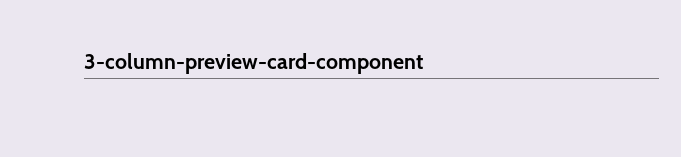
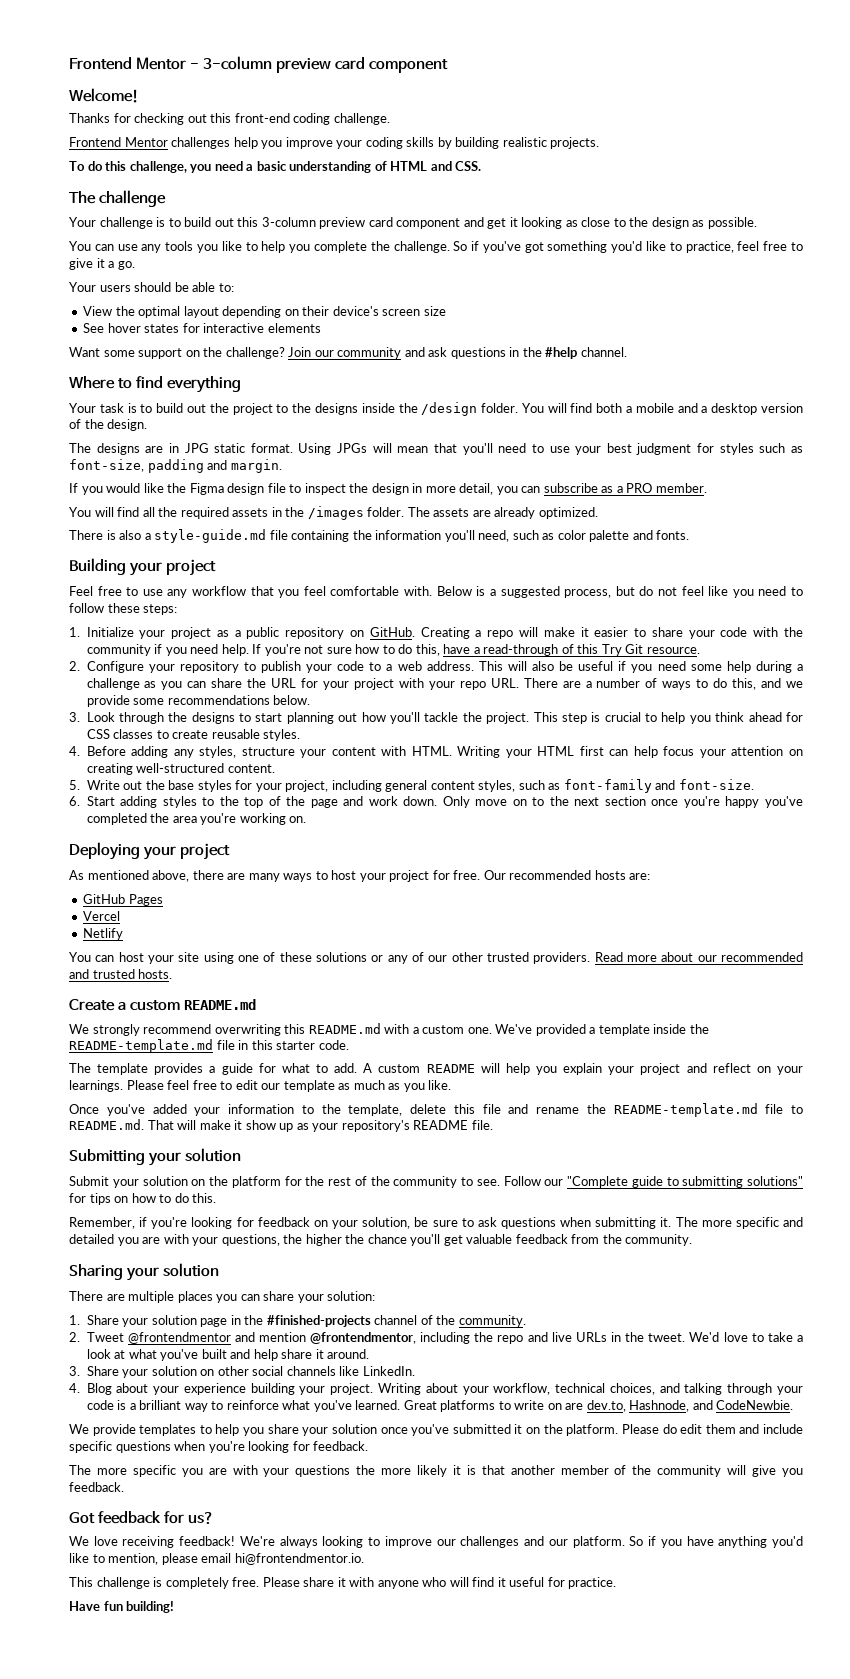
[84,53,423,74] 3-column-preview-card-component -> [69,56,449,73] [69,88,139,103] [69,113,390,125] [69,137,600,149] [69,161,482,173] [69,190,166,207] [69,217,757,229] [69,241,803,253] [69,258,135,270] [69,282,234,292] [83,306,446,318] [83,323,321,333] [69,347,627,359] [69,376,241,393] [69,402,803,416] [69,419,148,431] [69,443,803,455] [69,459,282,473] [69,483,707,495] [69,506,598,520] [69,529,690,543] [69,558,216,576] [69,586,803,598] [69,603,178,615] [69,627,804,639] [86,644,700,656] [69,661,804,673] [86,678,803,690] [86,695,311,707] [69,712,803,724] [86,729,301,741] [69,746,804,758] [86,763,275,775] [69,779,754,793] [69,796,803,808] [86,813,307,825] [69,842,230,860] [69,870,651,882] [83,894,163,906] [83,911,121,921] [83,928,124,940] [69,952,804,964] [69,969,173,979] [69,999,256,1011] [69,1023,709,1036] [69,1039,349,1053] [69,1063,803,1075] [69,1080,452,1092] [69,1103,803,1117] [69,1119,493,1132] [69,1148,241,1166] [69,1176,803,1188] [69,1193,217,1205] [69,1217,803,1229] [69,1234,693,1246] [69,1263,219,1281] [69,1291,376,1303] [69,1315,526,1327] [69,1332,804,1344] [86,1349,370,1361] [69,1366,415,1378] [69,1383,803,1395] [86,1400,794,1412] [69,1424,803,1436] [69,1441,369,1453] [69,1465,804,1477] [69,1482,124,1492] [69,1511,214,1524] [69,1536,803,1548] [69,1553,364,1565] [69,1577,617,1589] [69,1601,175,1613] Frontend Mentor - 3-column preview card component // Welcome! // Thanks for checking out this front-end coding challenge. // Frontend Mentor challenges help you improve your coding skills by building realistic projects. // To do this challenge, you need a basic understanding of HTML and CSS. // The challenge // Your challenge is to build out this 3-column preview card component and get it looking as close to the design as possible. // You can use any tools you like to help you complete the challenge. So if you've got something you'd like to practice, feel free to give it a go. // Your users should be able to: // View the optimal layout depending on their device's screen size // See hover states for interactive elements // Want some support on the challenge? Join our community and ask questions in the #help channel. // Where to find everything // Your task is to build out the project to the designs inside the /design folder. You will find both a mobile and a desktop version of the design. // The designs are in JPG static format. Using JPGs will mean that you'll need to use your best judgment for styles such as font-size, padding and margin. // If you would like the Figma design file to inspect the design in more detail, you can subscribe as a PRO member. // You will find all the required assets in the /images folder. The assets are already optimized. // There is also a style-guide.md file containing the information you'll need, such as color palette and fonts. // Building your project // Feel free to use any workflow that you feel comfortable with. Below is a suggested process, but do not feel like you need to follow these steps: // 1. Initialize your project as a public repository on GitHub. Creating a repo will make it easier to share your code with the community if you need help. If you're not sure how to do this, have a read-through of this Try Git resource. // 2. Configure your repository to publish your code to a web address. This will also be useful if you need some help during a challenge as you can share the URL for your project with your repo URL. There are a number of ways to do this, and we provide some recommendations below. // 3. Look through the designs to start planning out how you'll tackle the project. This step is crucial to help you think ahead for CSS classes to create reusable styles. // 4. Before adding any styles, structure your content with HTML. Writing your HTML first can help focus your attention on creating well-structured content. // 5. Write out the base styles for your project, including general content styles, such as font-family and font-size. // 6. Start adding styles to the top of the page and work down. Only move on to the next section once you're happy you've completed the area you're working on. // Deploying your project // As mentioned above, there are many ways to host your project for free. Our recommended hosts are: // GitHub Pages // Vercel // Netlify // You can host your site using one of these solutions or any of our other trusted providers. Read more about our recommended and trusted hosts. // Create a custom README.md // We strongly recommend overwriting this README.md with a custom one. We've provided a template inside the README-template.md file in this starter code. // The template provides a guide for what to add. A custom README will help you explain your project and reflect on your learnings. Please feel free to edit our template as much as you like. // Once you've added your information to the template, delete this file and rename the README-template.md file to README.md. That will make it show up as your repository's README file. // Submitting your solution // Submit your solution on the platform for the rest of the community to see. Follow our "Complete guide to submitting solutions" for tips on how to do this. // Remember, if you're looking for feedback on your solution, be sure to ask questions when submitting it. The more specific and detailed you are with your questions, the higher the chance you'll get valuable feedback from the community. // Sharing your solution // There are multiple places you can share your solution: // 1. Share your solution page in the #finished-projects channel of the community. // 2. Tweet @frontendmentor and mention @frontendmentor, including the repo and live URLs in the tweet. We'd love to take a look at what you've built and help share it around. // 3. Share your solution on other social channels like LinkedIn. // 4. Blog about your experience building your project. Writing about your workflow, technical choices, and talking through your code is a brilliant way to reinforce what you've learned. Great platforms to write on are dev.to, Hashnode, and CodeNewbie. // We provide templates to help you share your solution once you've submitted it on the platform. Please do edit them and include specific questions when you're looking for feedback. // The more specific you are with your questions the more likely it is that another member of the community will give you feedback. // Got feedback for us? // We love receiving feedback! We're always looking to improve our challenges and our platform. So if you have anything you'd like to mention, please email hi@frontendmentor.io. // This challenge is completely free. Please share it with anyone who will find it useful for practice. // Have fun building!

